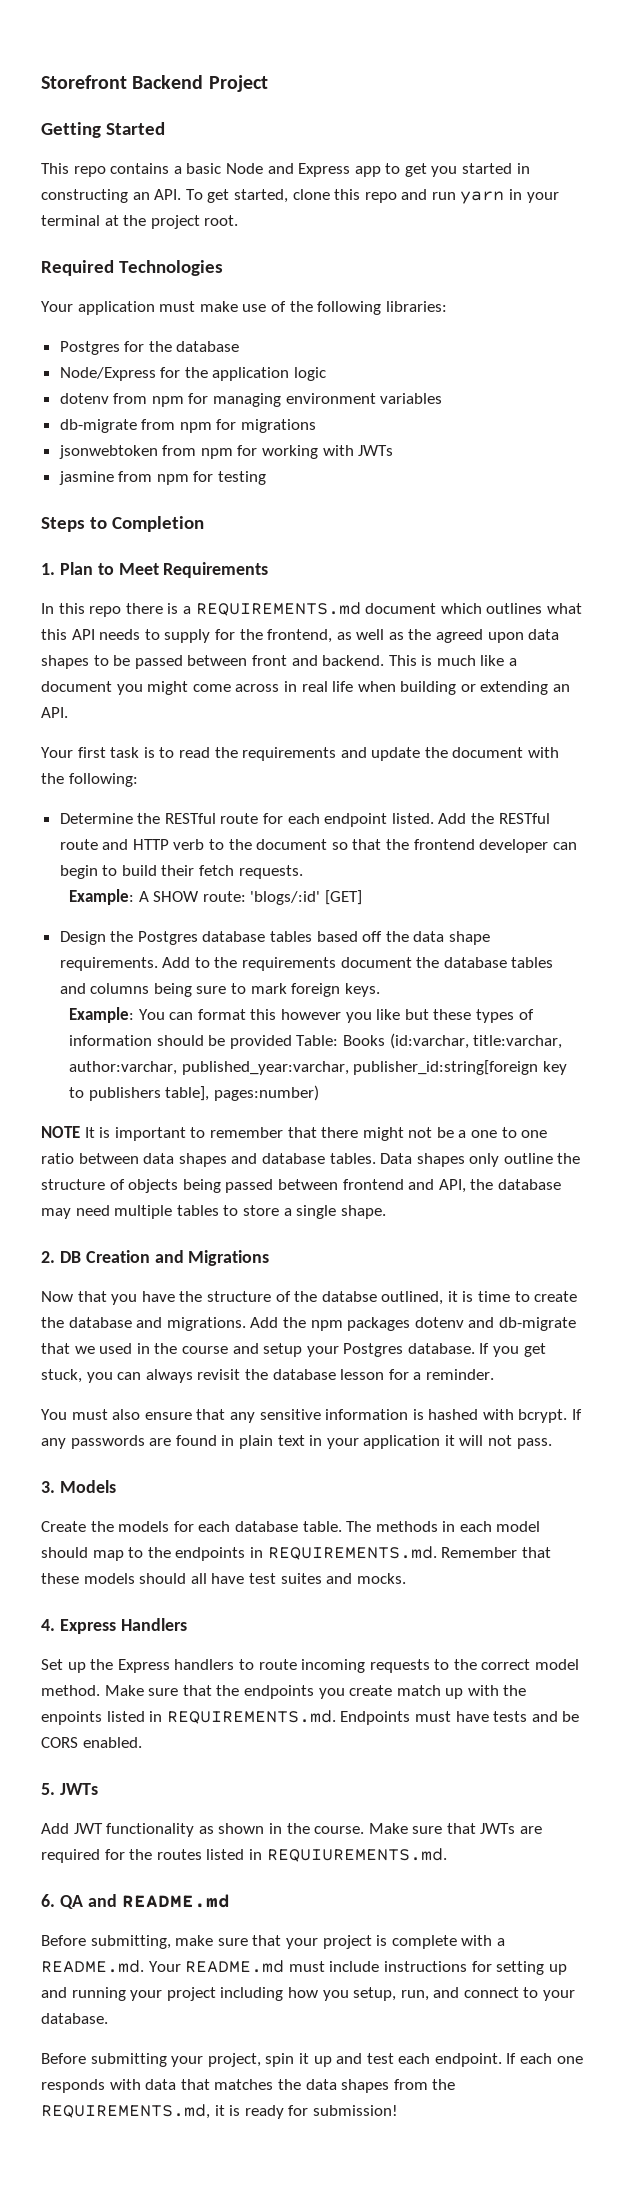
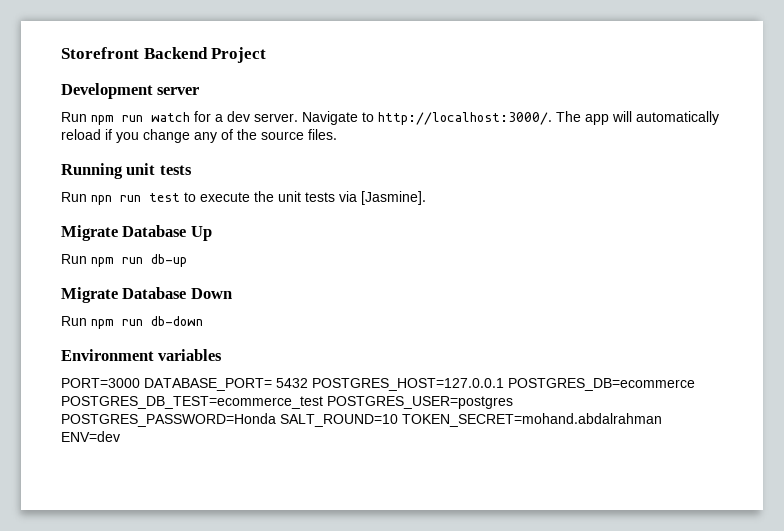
[41,122,165,138] [41,163,530,177] [41,189,559,204] [41,215,239,229] [41,260,223,276] [41,301,447,315] [59,341,240,355] [59,367,327,381] [59,393,443,407] [59,419,317,433] [58,445,394,459] [58,471,267,485] [41,516,204,532] [41,562,269,578] [41,602,582,617] [41,629,560,643] [41,655,518,669] [41,681,571,695] [41,707,68,718] [41,747,560,761] [41,773,138,787] [59,813,550,827] [59,839,577,853] [59,865,303,879] [69,889,362,905] [59,931,491,945] [59,957,554,971] [59,983,380,997] [69,1007,534,1023] [69,1033,563,1049] [69,1060,567,1075] [69,1085,319,1101] [41,1126,548,1141] [41,1153,581,1167] [41,1179,561,1193] [41,1205,386,1219] [41,1250,270,1266] [41,1291,578,1305] [41,1317,576,1331] [41,1343,546,1357] [41,1369,494,1383] [41,1409,583,1423] [41,1435,552,1449] [41,1480,116,1493] [41,1521,541,1532] [41,1546,551,1561] [41,1573,406,1584] [41,1618,187,1634] [41,1659,580,1673] [41,1685,527,1699] [41,1710,580,1725] [41,1737,142,1748] [41,1783,98,1795] [41,1823,543,1837] [41,1848,447,1863] [41,1894,230,1909] [41,1935,505,1949] [41,1960,567,1975] [41,1987,576,2001] [41,2013,108,2024] [41,2053,583,2067] [41,2079,456,2093] [41,2104,398,2119] Getting Started // This repo contains a basic Node and Express app to get you started in constructing an API. To get started, clone this repo and run yarn in your terminal at the project root. // Required Technologies // Your application must make use of the following libraries: // Postgres for the database // Node/Express for the application logic // dotenv from npm for managing environment variables // db-migrate from npm for migrations // jsonwebtoken from npm for working with JWTs // jasmine from npm for testing // Steps to Completion // 1. Plan to Meet Requirements // In this repo there is a REQUIREMENTS.md document which outlines what this API needs to supply for the frontend, as well as the agreed upon data shapes to be passed between front and backend. This is much like a document you might come across in real life when building or extending an API. // Your first task is to read the requirements and update the document with the following: // Determine the RESTful route for each endpoint listed. Add the RESTful route and HTTP verb to the document so that the frontend developer can begin to build their fetch requests. // Example: A SHOW route: 'blogs/:id' [GET] // Design the Postgres database tables based off the data shape requirements. Add to the requirements document the database tables and columns being sure to mark foreign keys. // Example: You can format this however you like but these types of information should be provided Table: Books (id:varchar, title:varchar, author:varchar, published_year:varchar, publisher_id:string[foreign key to publishers table], pages:number) // NOTE It is important to remember that there might not be a one to one ratio between data shapes and database tables. Data shapes only outline the structure of objects being passed between frontend and API, the database may need multiple tables to store a single shape. // 2. DB Creation and Migrations // Now that you have the structure of the databse outlined, it is time to create the database and migrations. Add the npm packages dotenv and db-migrate that we used in the course and setup your Postgres database. If you get stuck, you can always revisit the database lesson for a reminder. // You must also ensure that any sensitive information is hashed with bcrypt. If any passwords are found in plain text in your application it will not pass. // 3. Models // Create the models for each database table. The methods in each model should map to the endpoints in REQUIREMENTS.md. Remember that these models should all have test suites and mocks. // 4. Express Handlers // Set up the Express handlers to route incoming requests to the correct model method. Make sure that the endpoints you create match up with the enpoints listed in REQUIREMENTS.md. Endpoints must have tests and be CORS enabled. // 5. JWTs // Add JWT functionality as shown in the course. Make sure that JWTs are required for the routes listed in REQUIUREMENTS.md. // 6. QA and README.md // Before submitting, make sure that your project is complete with a README.md. Your README.md must include instructions for setting up and running your project including how you setup, run, and connect to your database. // Before submitting your project, spin it up and test each endpoint. If each one responds with data that matches the data shapes from the REQUIREMENTS.md, it is ready for submission! -> [61,83,200,99] [61,111,719,125] [61,129,337,143] [61,163,192,179] [61,191,426,205] [61,225,212,241] [61,254,187,267] [61,287,232,303] [61,316,203,329] [61,349,223,361] [61,378,695,391] [61,396,513,409] [61,413,662,427] [61,431,120,442] Development server // Run npm run watch for a dev server. Navigate to http://localhost:3000/. The app will automatically reload if you change any of the source files. // Running unit tests // Run npn run test to execute the unit tests via [Jasmine]. // Migrate Database Up // Run npm run db-up // Migrate Database Down // Run npm run db-down // Environment variables // PORT=3000 DATABASE_PORT= 5432 POSTGRES_HOST=127.0.0.1 POSTGRES_DB=ecommerce POSTGRES_DB_TEST=ecommerce_test POSTGRES_USER=postgres POSTGRES_PASSWORD=Honda SALT_ROUND=10 TOKEN_SECRET=mohand.abdalrahman ENV=dev

